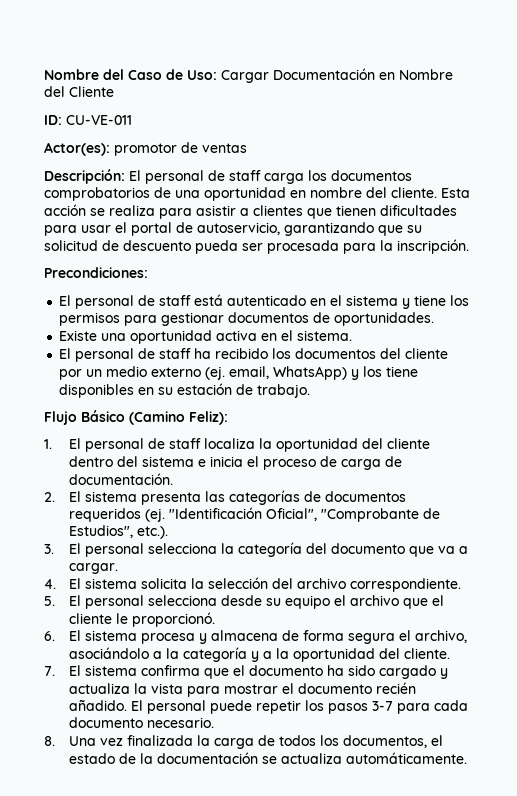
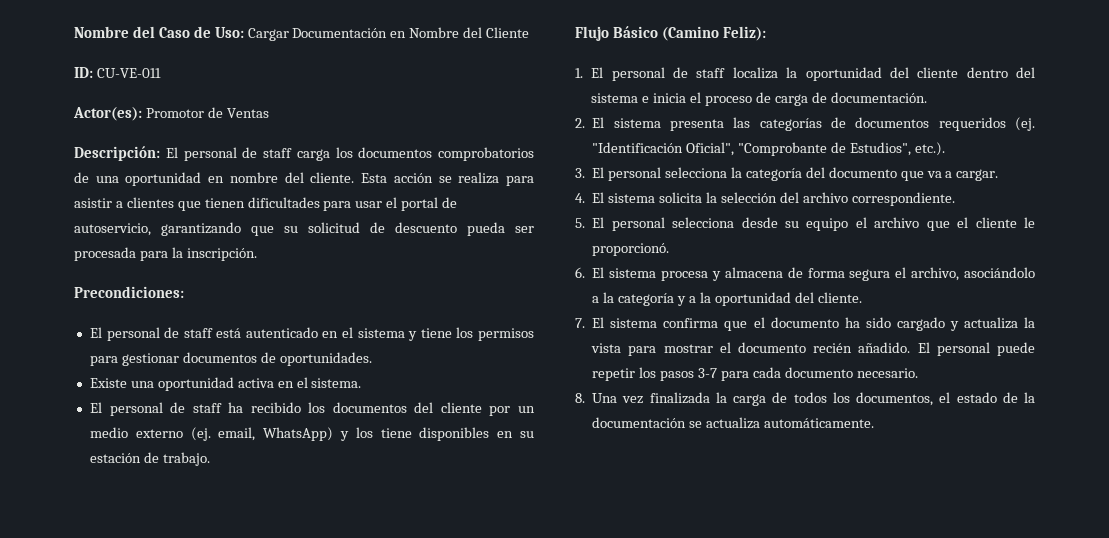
[114,142,247,156] promotor de ventas -> [145,107,269,118] Promotor de Ventas

